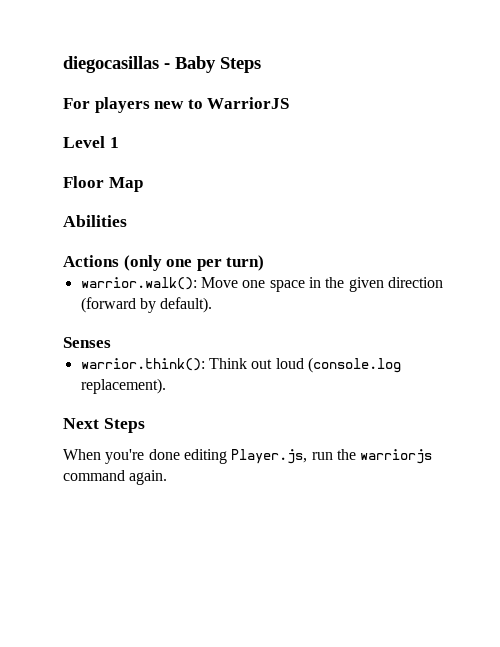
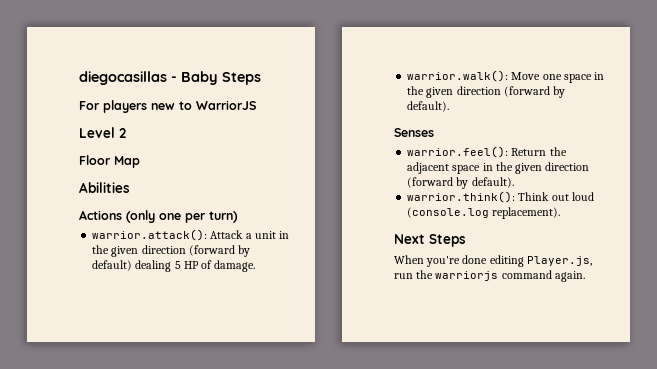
[109,137,119,148] 1 -> [119,128,126,138] 2
(265, 263) none -> [92,229,290,241] [92,245,251,257] [92,260,256,272] // warrior.attack(): Attack a unit in the given direction (forward by default) dealing 5 HP of damage.
(111, 342) none -> [407,146,567,158] [407,162,590,174] [407,177,514,189] // warrior.feel(): Return the adjacent space in the given direction (forward by default).

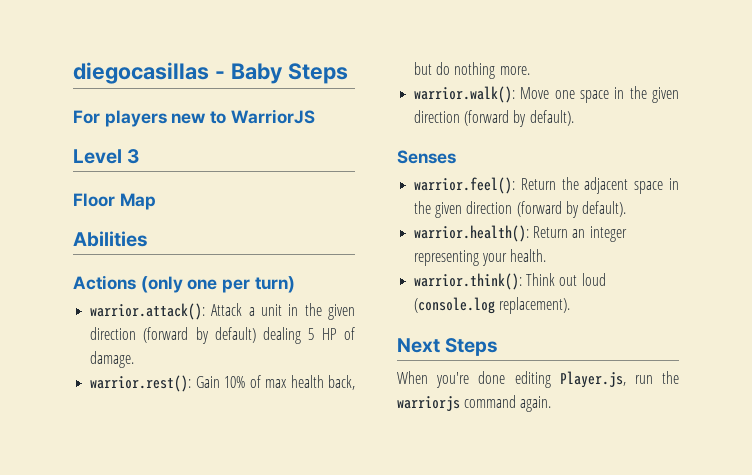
[119,128,126,138] 2 -> [127,149,140,164] 3
(256, 266) none -> [90,375,355,392] [414,62,530,79] // warrior.rest(): Gain 10% of max health back, but do nothing more.
(514, 182) none -> [414,225,627,242] [414,249,547,266] // warrior.health(): Return an integer representing your health.

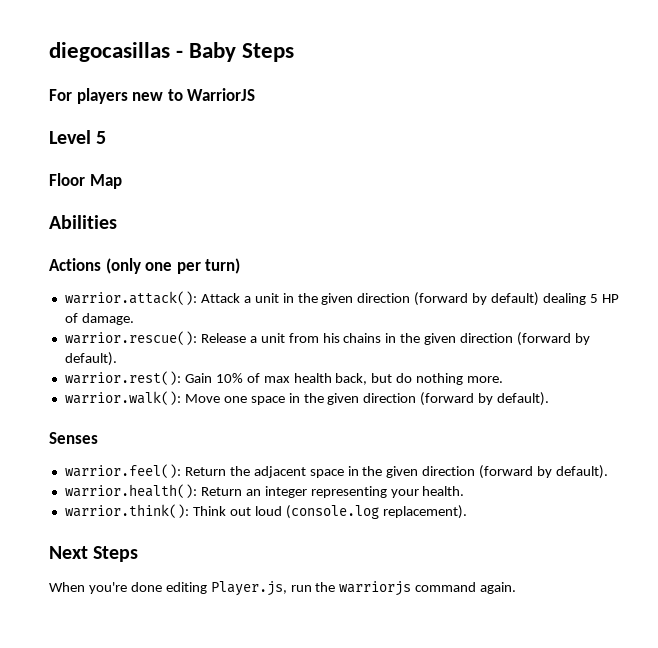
[127,149,140,164] 3 -> [96,131,107,144] 5
(135, 359) none -> [64,331,590,346] [64,352,117,366] // warrior.rescue(): Release a unit from his chains in the given direction (forward by default).

